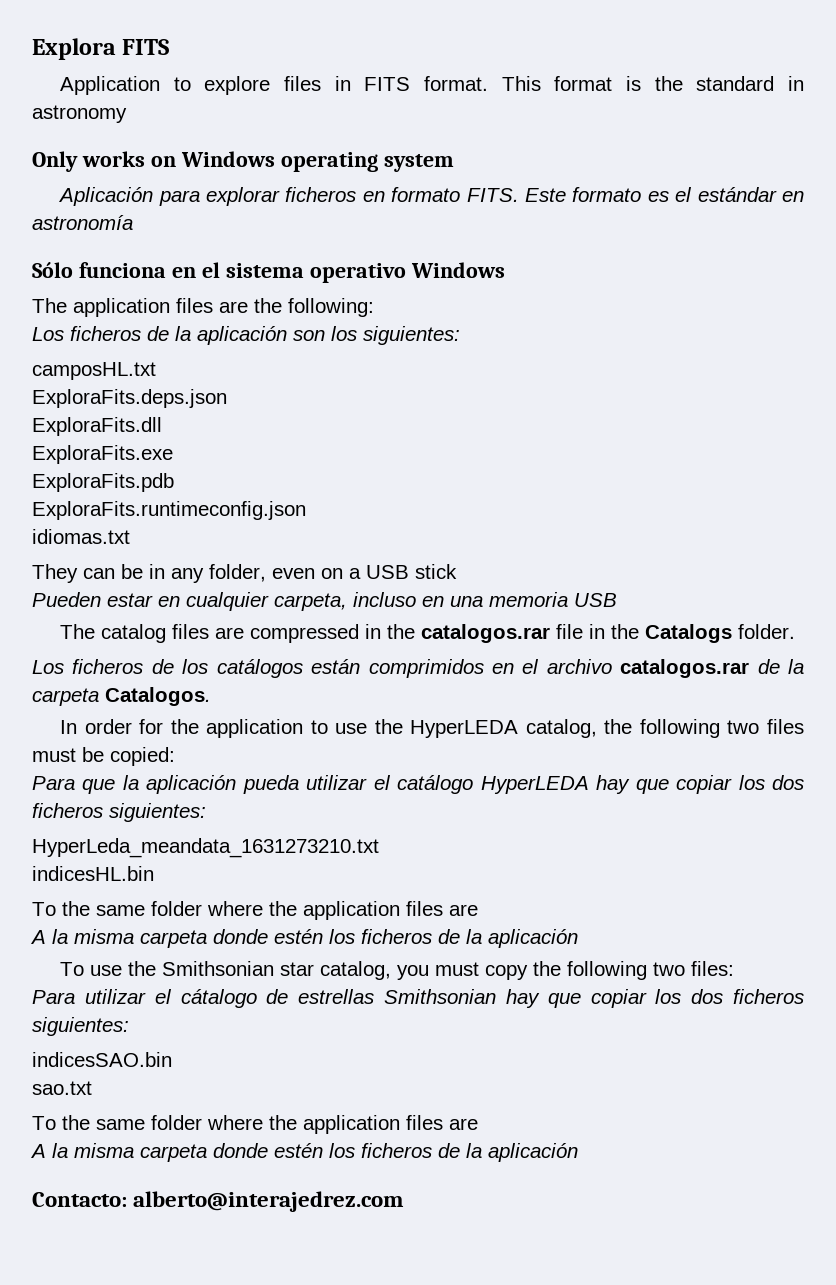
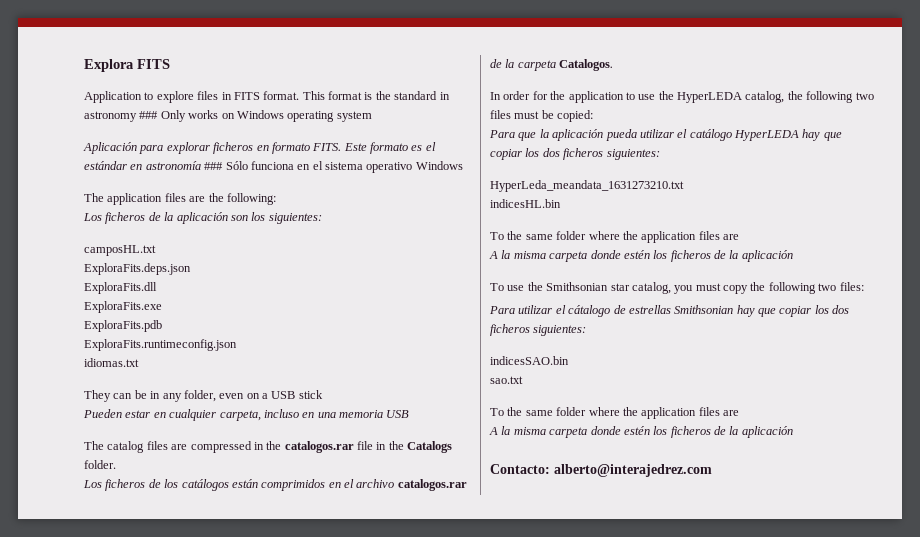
(127, 114) // -> [139,111,159,119] ###
(133, 222) // -> [204,162,224,170] ###

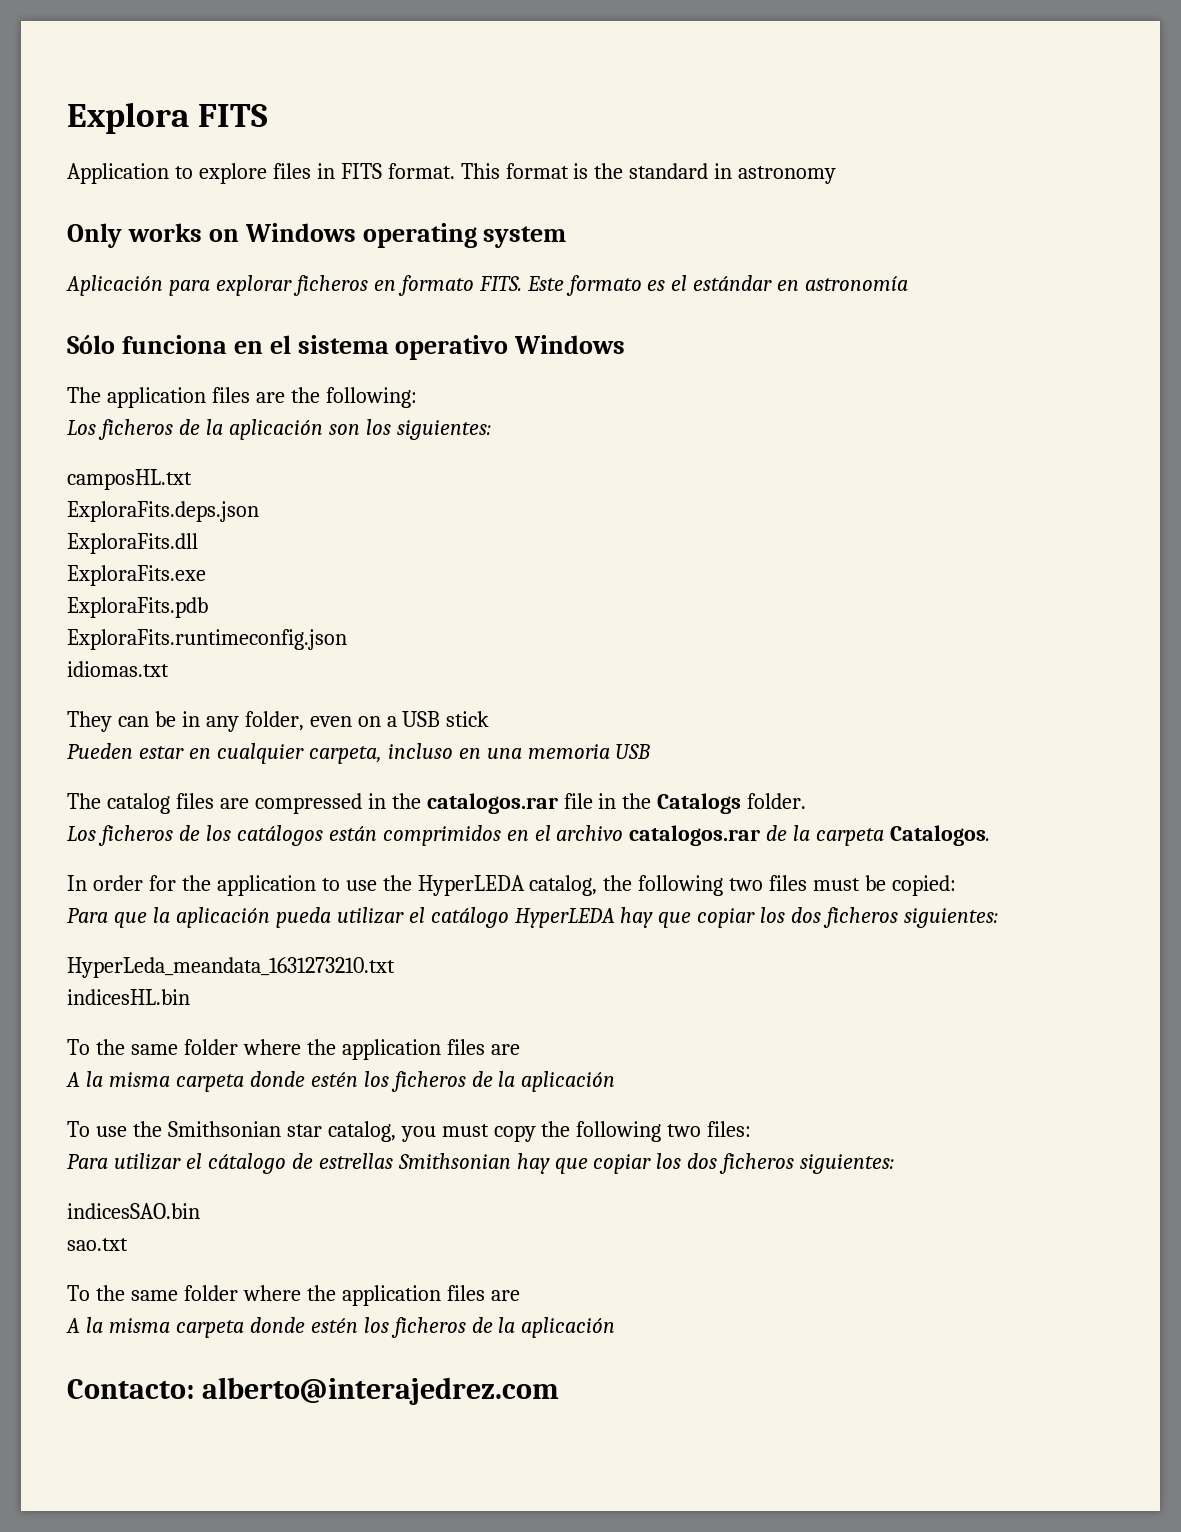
[139,111,159,119] ### -> (837, 175) //
[204,162,224,170] ### -> (909, 283) //

